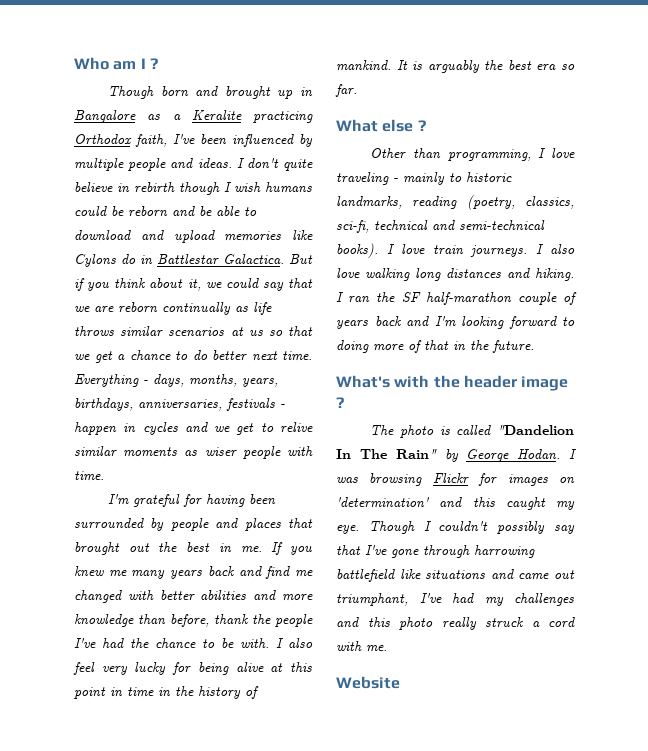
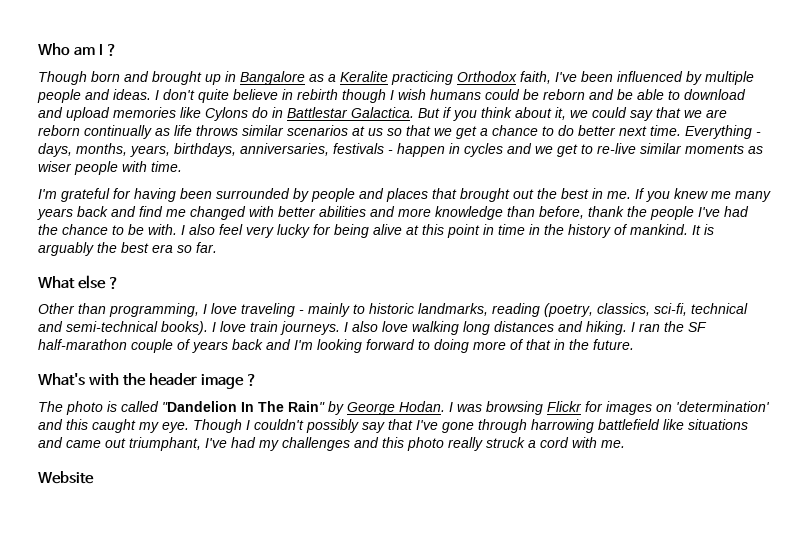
[280,422,313,433] relive -> [597,143,636,154] re-live

